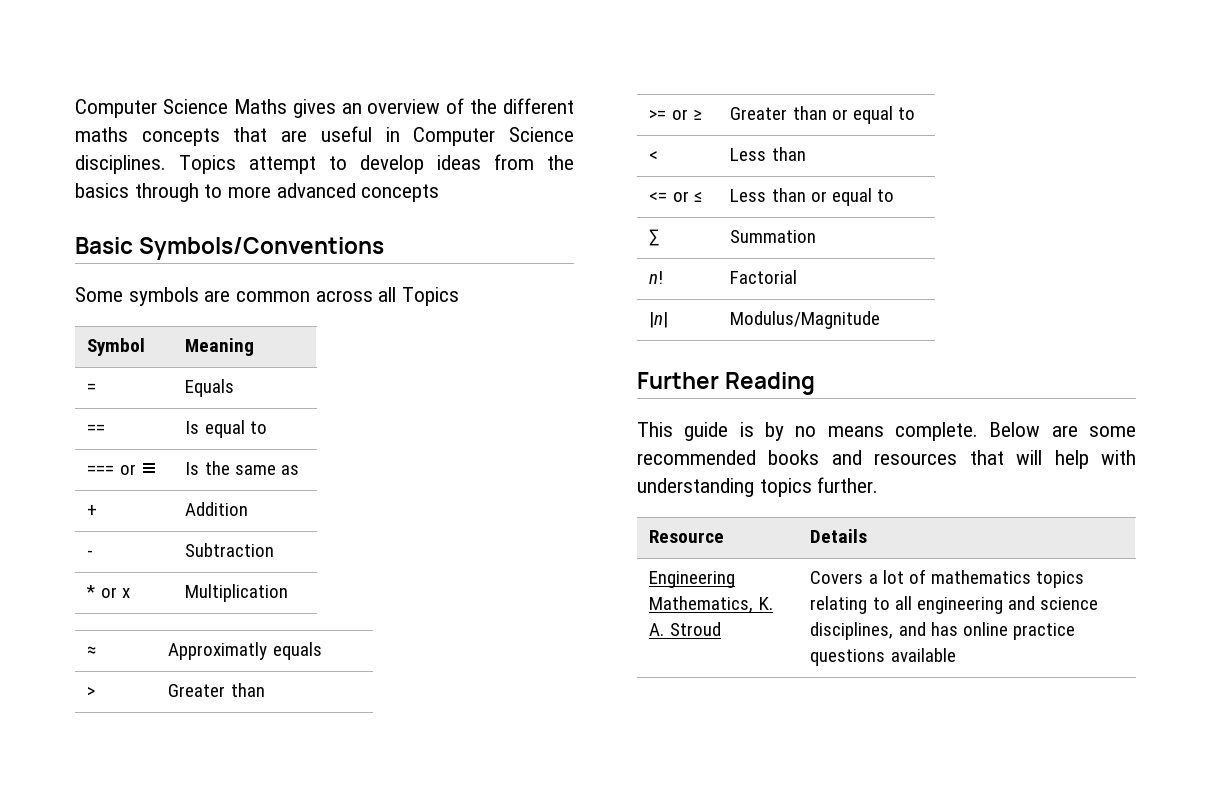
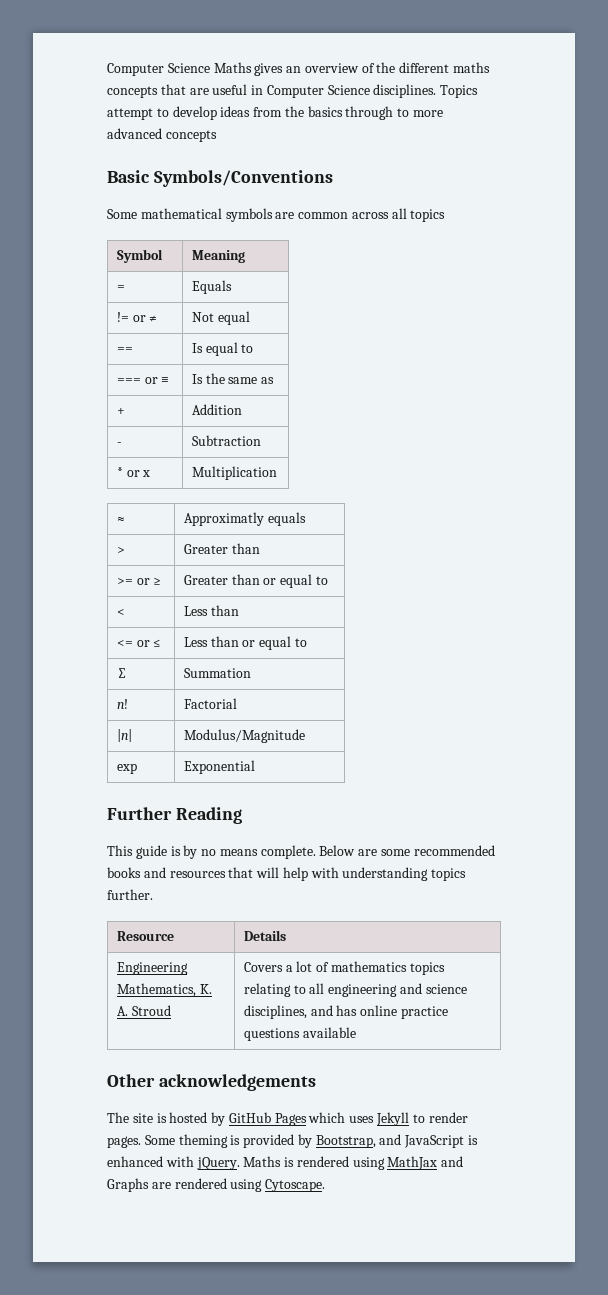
(123, 294) none -> [140,208,222,219] mathematical
[402,287,460,306] Topics -> [410,209,446,222] topics
(235, 388) none -> [116,312,158,322] [191,311,250,325] // != or ≠ | Not equal
(881, 320) none -> [116,763,137,774] [183,760,255,774] // exp | Exponential
(956, 655) none -> [107,1074,316,1091] [107,1112,468,1126] [107,1134,479,1148] [107,1156,464,1170] [107,1178,326,1192] // Other acknowledgements // The site is hosted by GitHub Pages which uses Jekyll to render pages. Some theming is provided by Bootstrap, and JavaScript is enhanced with jQuery. Maths is rendered using MathJax and Graphs are rendered using Cytoscape.

